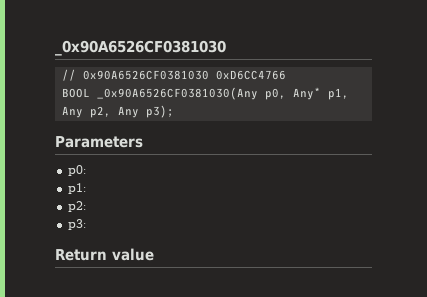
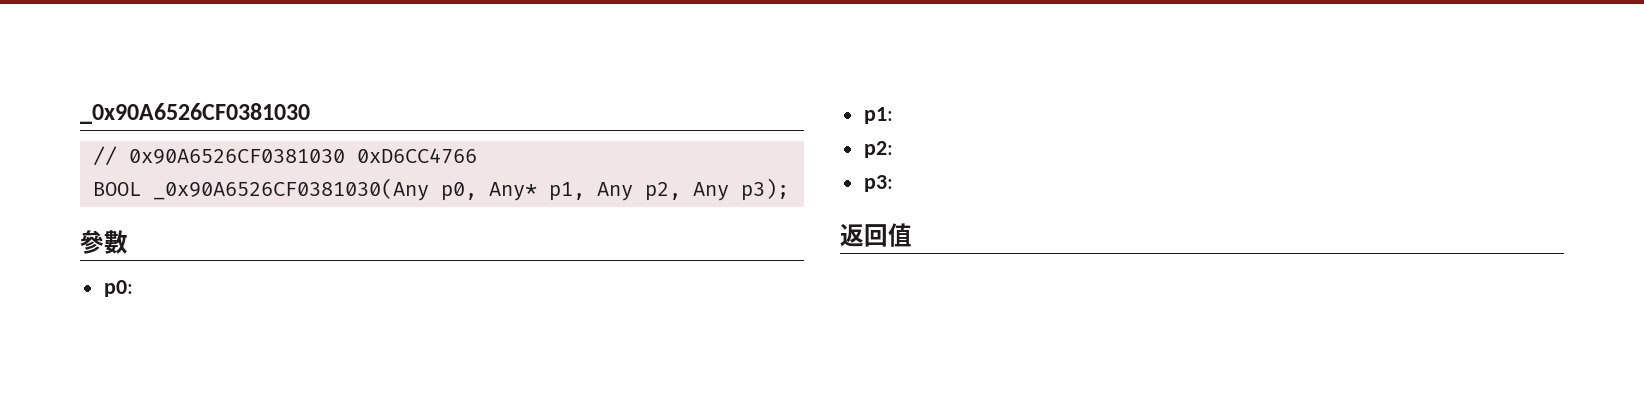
[55,136,143,148] Parameters -> [80,230,128,254] 參數
[55,248,154,261] Return value -> [840,223,912,247] 返回值

